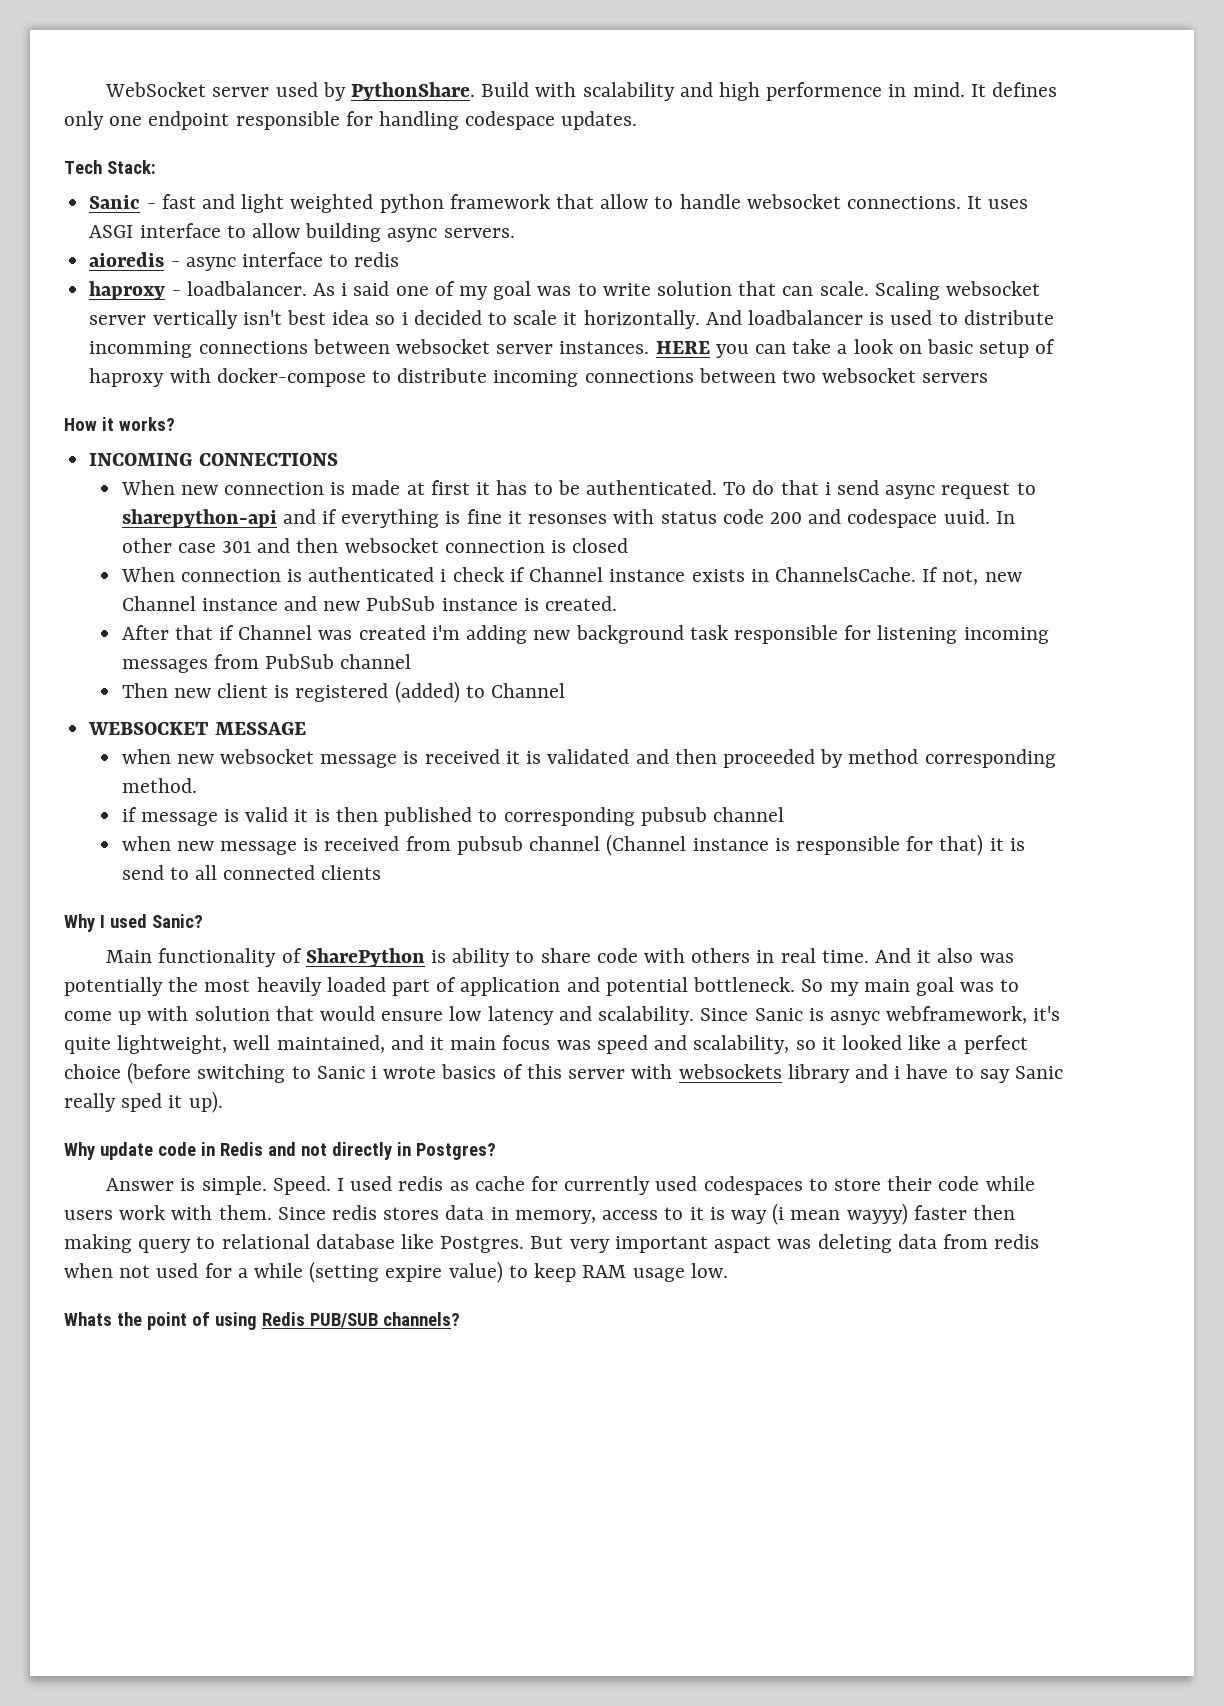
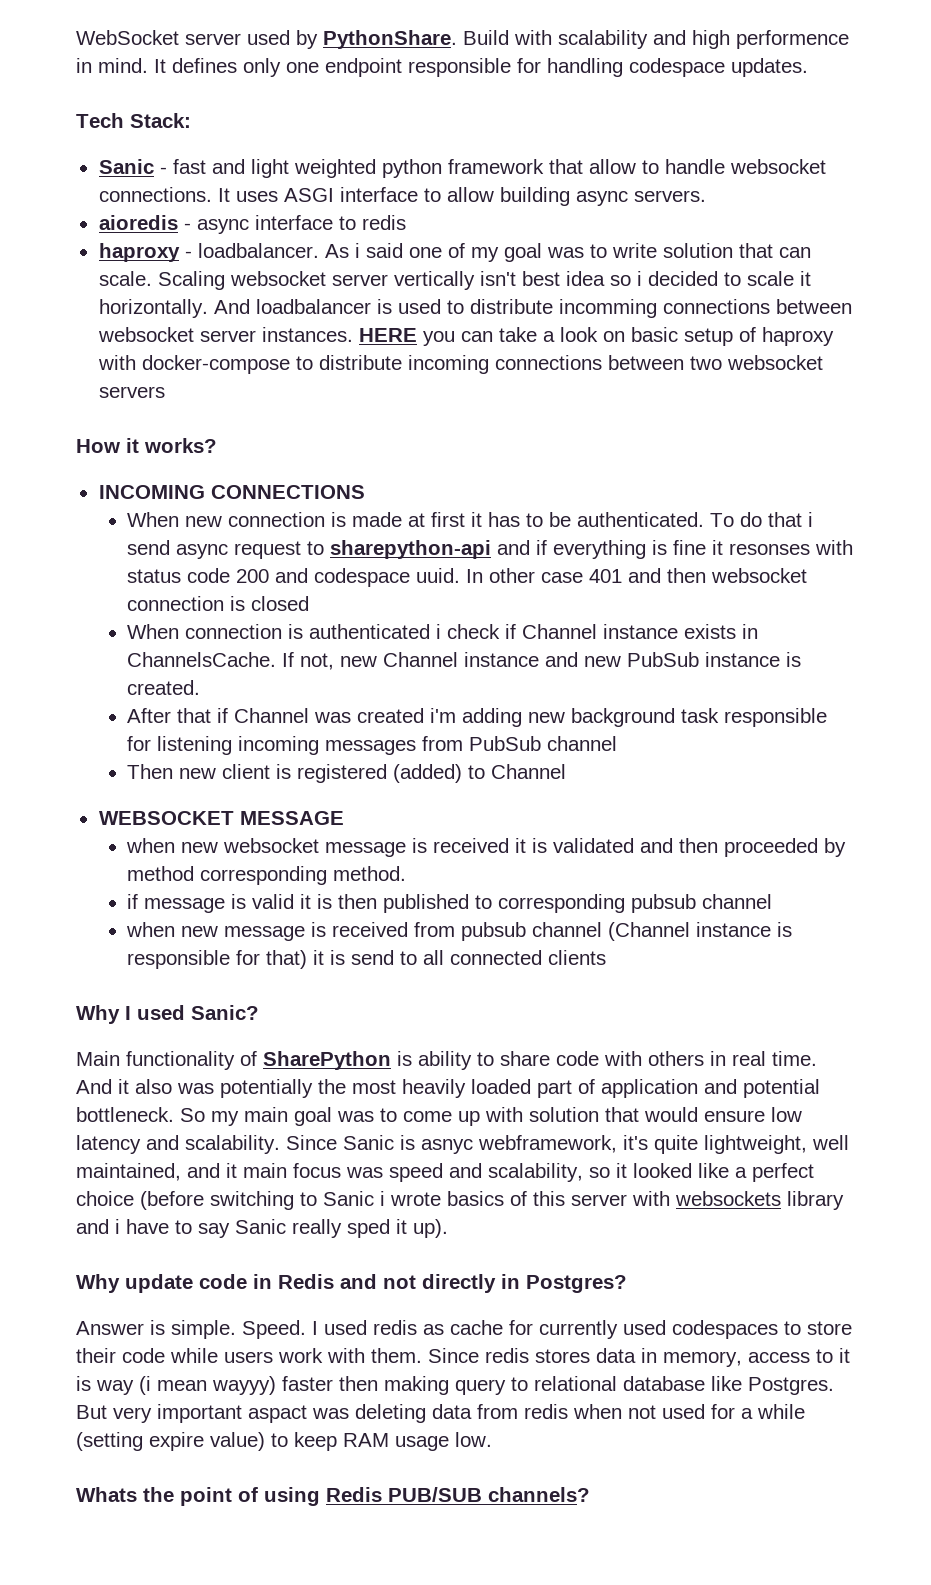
[222,541,252,553] 301 -> [588,569,622,583] 401

